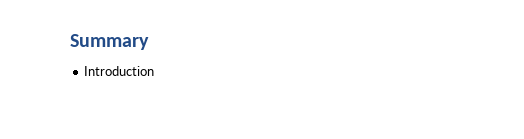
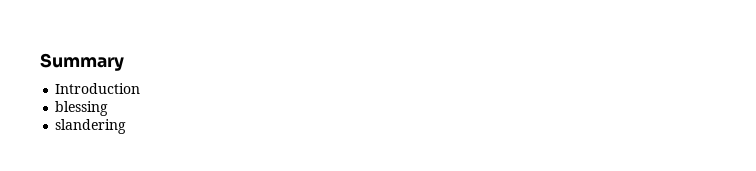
(155, 71) none -> [55,101,109,116] [55,119,127,134] // blessing // slandering

